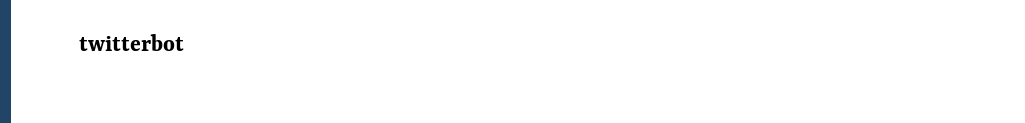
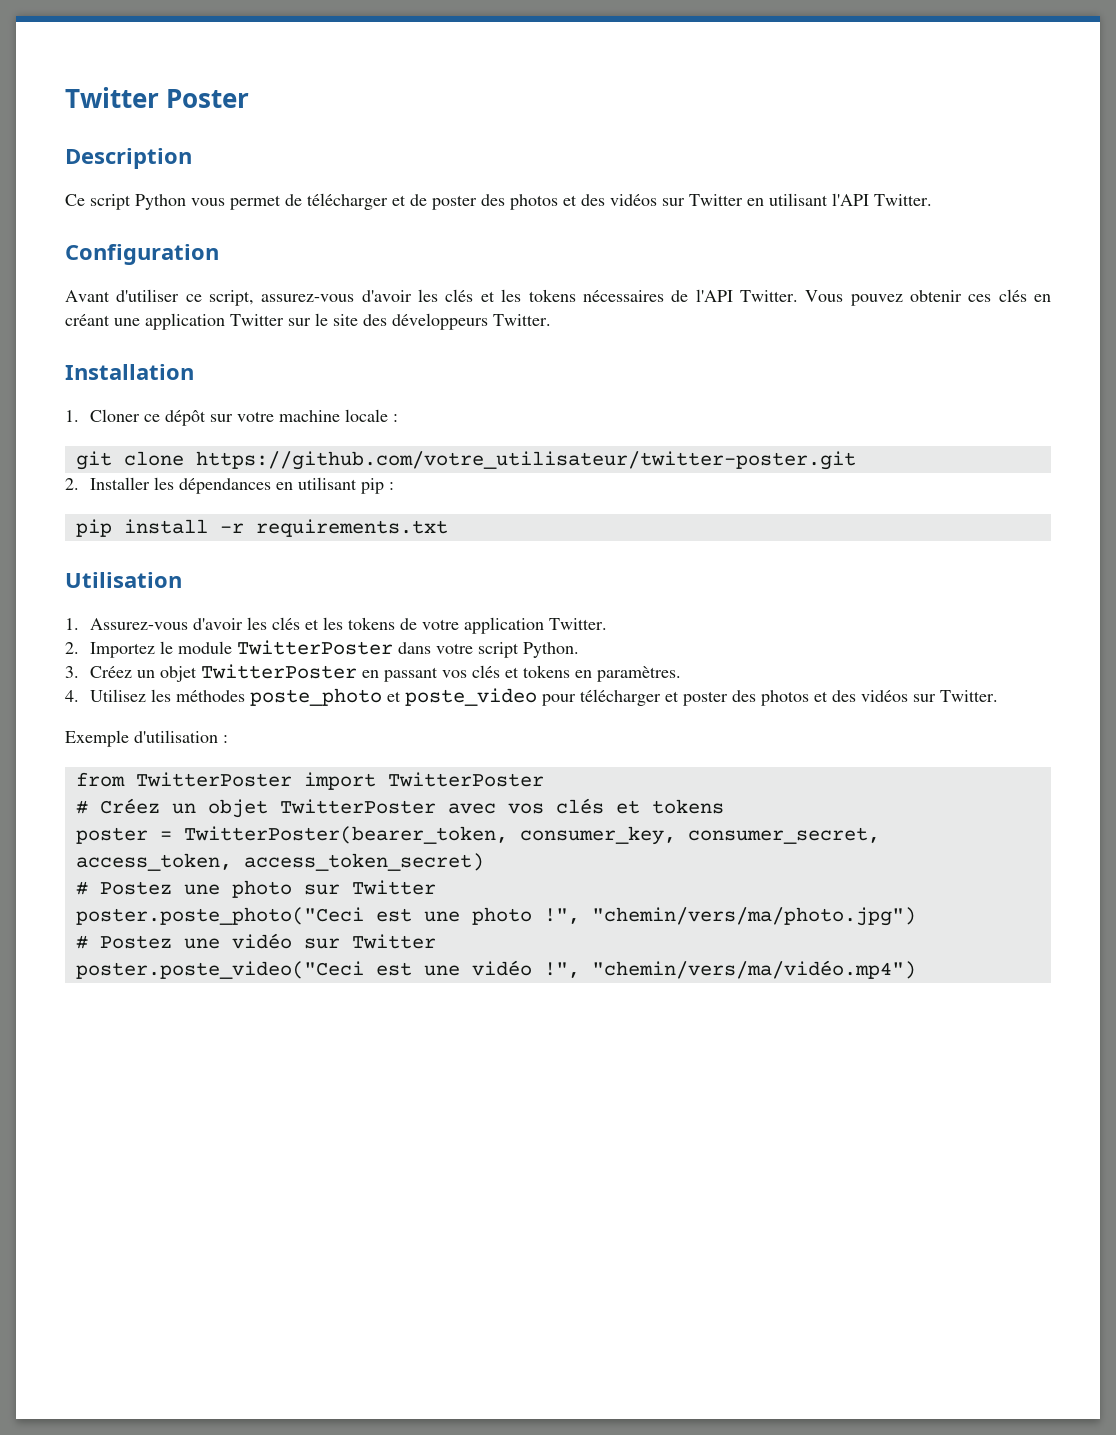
[79,34,184,51] twitterbot -> [65,87,250,108] [65,148,192,169] [65,193,932,210] [65,244,219,265] [65,289,1052,306] [65,313,551,330] [65,364,194,380] [65,409,398,426] [75,451,856,470] [65,477,394,494] [75,519,448,537] [65,572,182,588] [65,617,607,634] [65,640,579,658] [65,664,681,682] [65,688,998,706] [65,730,228,747] [75,772,544,790] [75,798,724,818] [75,826,880,845] [75,853,484,871] [75,880,436,898] [75,907,916,926] [75,933,436,949] [75,960,916,979] Twitter Poster // Description // Ce script Python vous permet de télécharger et de poster des photos et des vidéos sur Twitter en utilisant l'API Twitter. // Configuration // Avant d'utiliser ce script, assurez-vous d'avoir les clés et les tokens nécessaires de l'API Twitter. Vous pouvez obtenir ces clés en créant une application Twitter sur le site des développeurs Twitter. // Installation // 1. Cloner ce dépôt sur votre machine locale : // git clone https://github.com/votre_utilisateur/twitter-poster.git // 2. Installer les dépendances en utilisant pip : // pip install -r requirements.txt // Utilisation // 1. Assurez-vous d'avoir les clés et les tokens de votre application Twitter. // 2. Importez le module TwitterPoster dans votre script Python. // 3. Créez un objet TwitterPoster en passant vos clés et tokens en paramètres. // 4. Utilisez les méthodes poste_photo et poste_video pour télécharger et poster des photos et des vidéos sur Twitter. // Exemple d'utilisation : // from TwitterPoster import TwitterPoster // # Créez un objet TwitterPoster avec vos clés et tokens // poster = TwitterPoster(bearer_token, consumer_key, consumer_secret, access_token, access_token_secret) // # Postez une photo sur Twitter // poster.poste_photo("Ceci est une photo !", "chemin/vers/ma/photo.jpg") // # Postez une vidéo sur Twitter // poster.poste_video("Ceci est une vidéo !", "chemin/vers/ma/vidéo.mp4")

